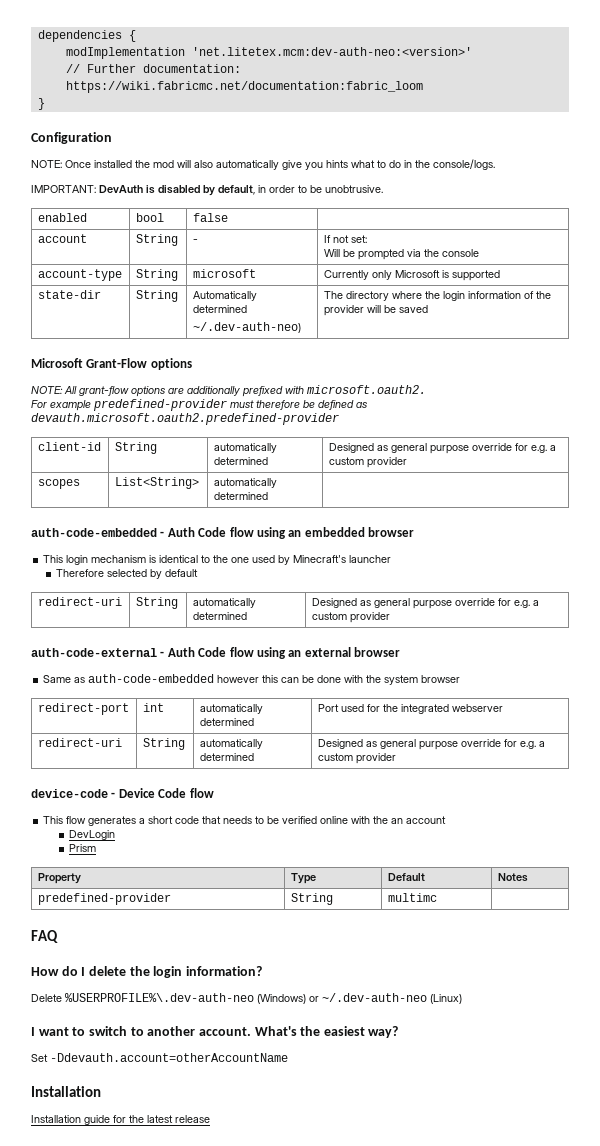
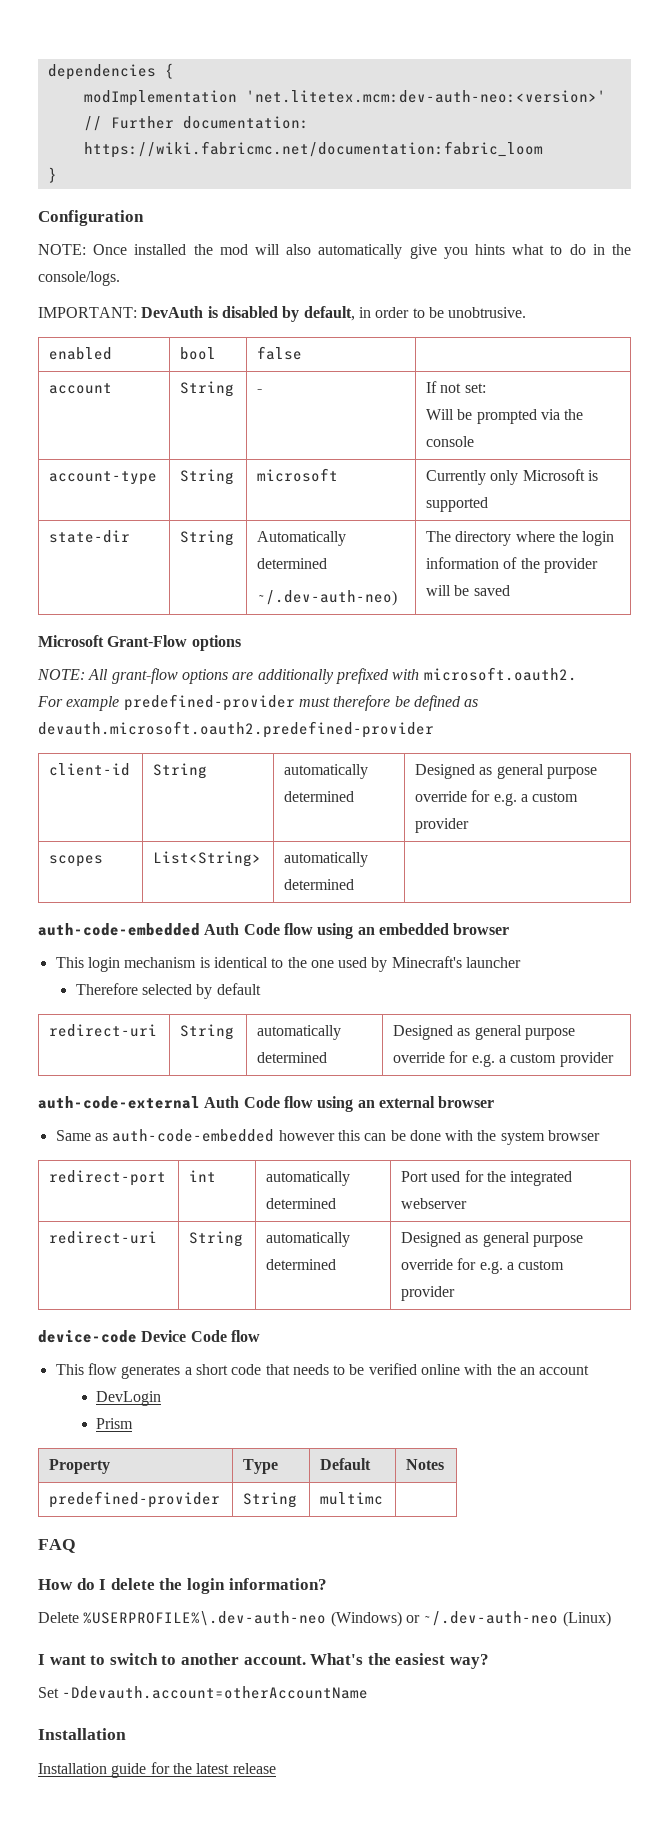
[160,531,165,537] - -> (200, 929) none
[160,651,165,657] - -> (200, 1102) none
[111,792,116,798] - -> (137, 1336) none

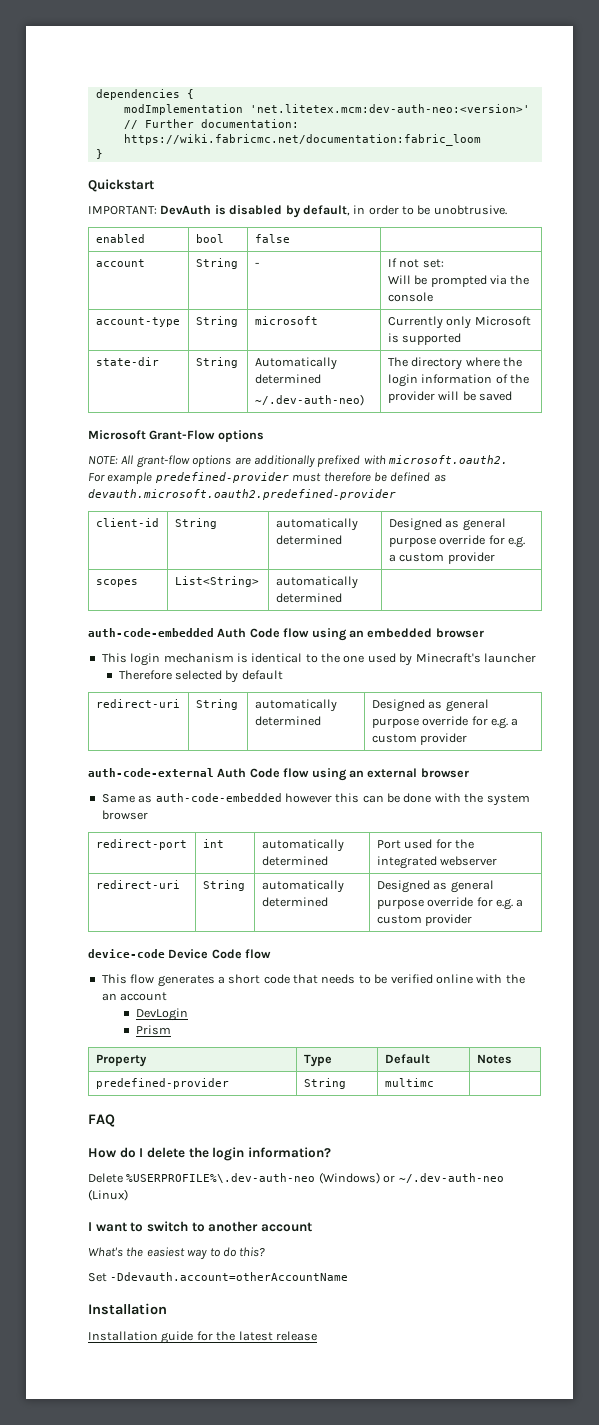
[38,210,144,226] [38,244,632,259] [38,271,120,286] Configuration // NOTE: Once installed the mod will also automatically give you hints what to do in the console/logs. -> [88,179,154,192] Quickstart
[243,1655,306,1665] account. -> [260,1222,312,1232] account //
[449,1654,489,1669] way? -> [187,1247,266,1260] way to do this?

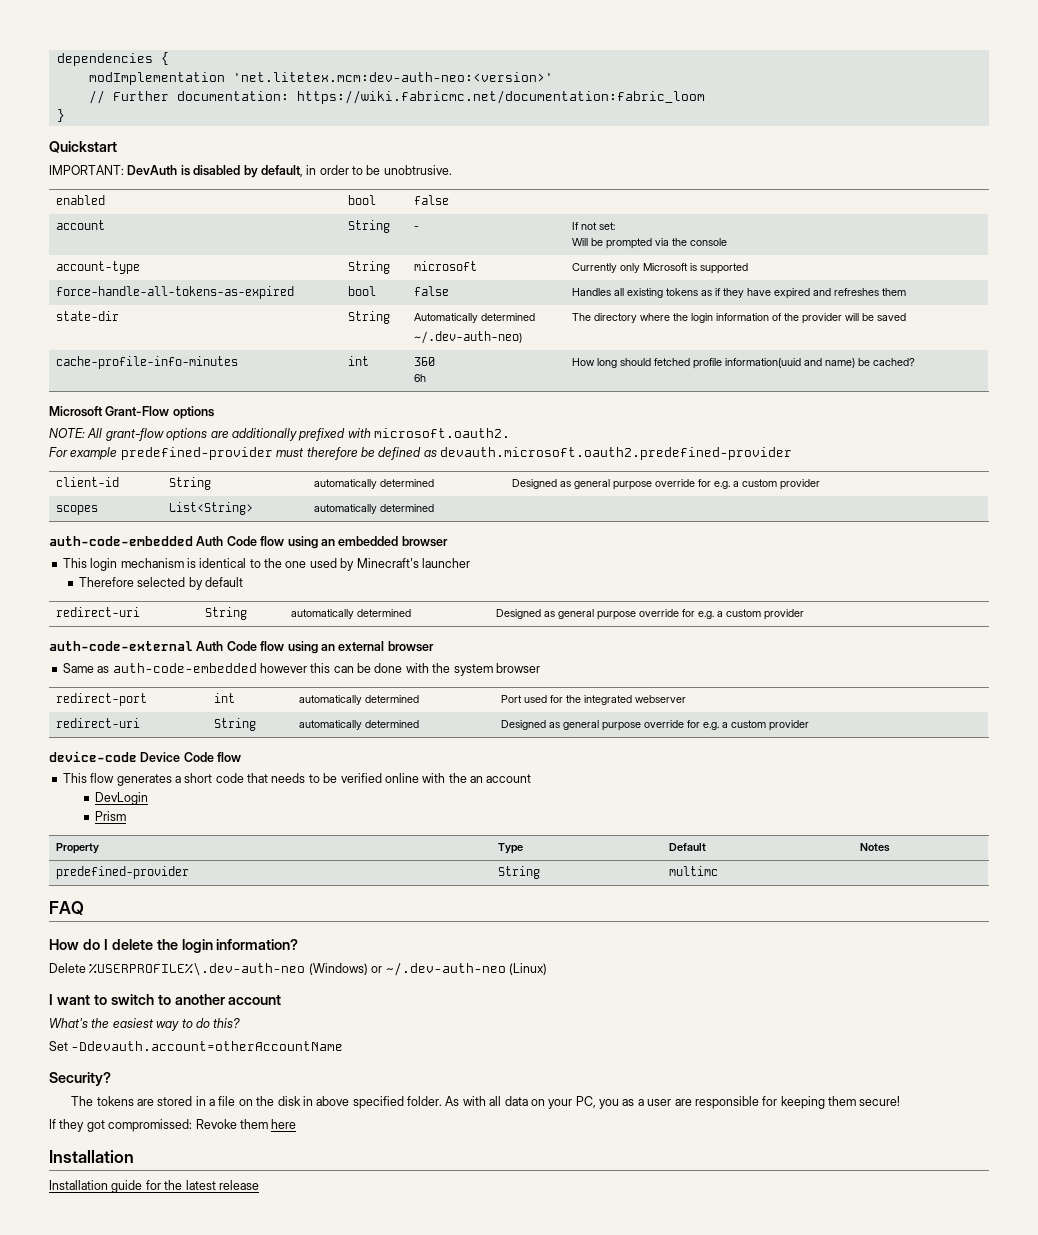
(462, 339) none -> [55,286,294,299] [347,286,376,296] [413,286,449,296] [571,288,906,299] // force-handle-all-tokens-as-expired | bool | false | Handles all existing tokens as if they have expired and refreshes them
(512, 396) none -> [55,356,238,369] [347,356,369,366] [413,357,435,366] [413,374,426,382] [571,358,915,369] // cache-profile-info-minutes | int | 360 // 6h | How long should fetched profile information(uuid and name) be cached?
(349, 1276) none -> [49,1072,111,1086] [71,1096,901,1109] [49,1119,297,1132] // Security? // The tokens are stored in a file on the disk in above specified folder. As with all data on your PC, you as a user are responsible for keeping them secure! // If they got compromissed: Revoke them here

